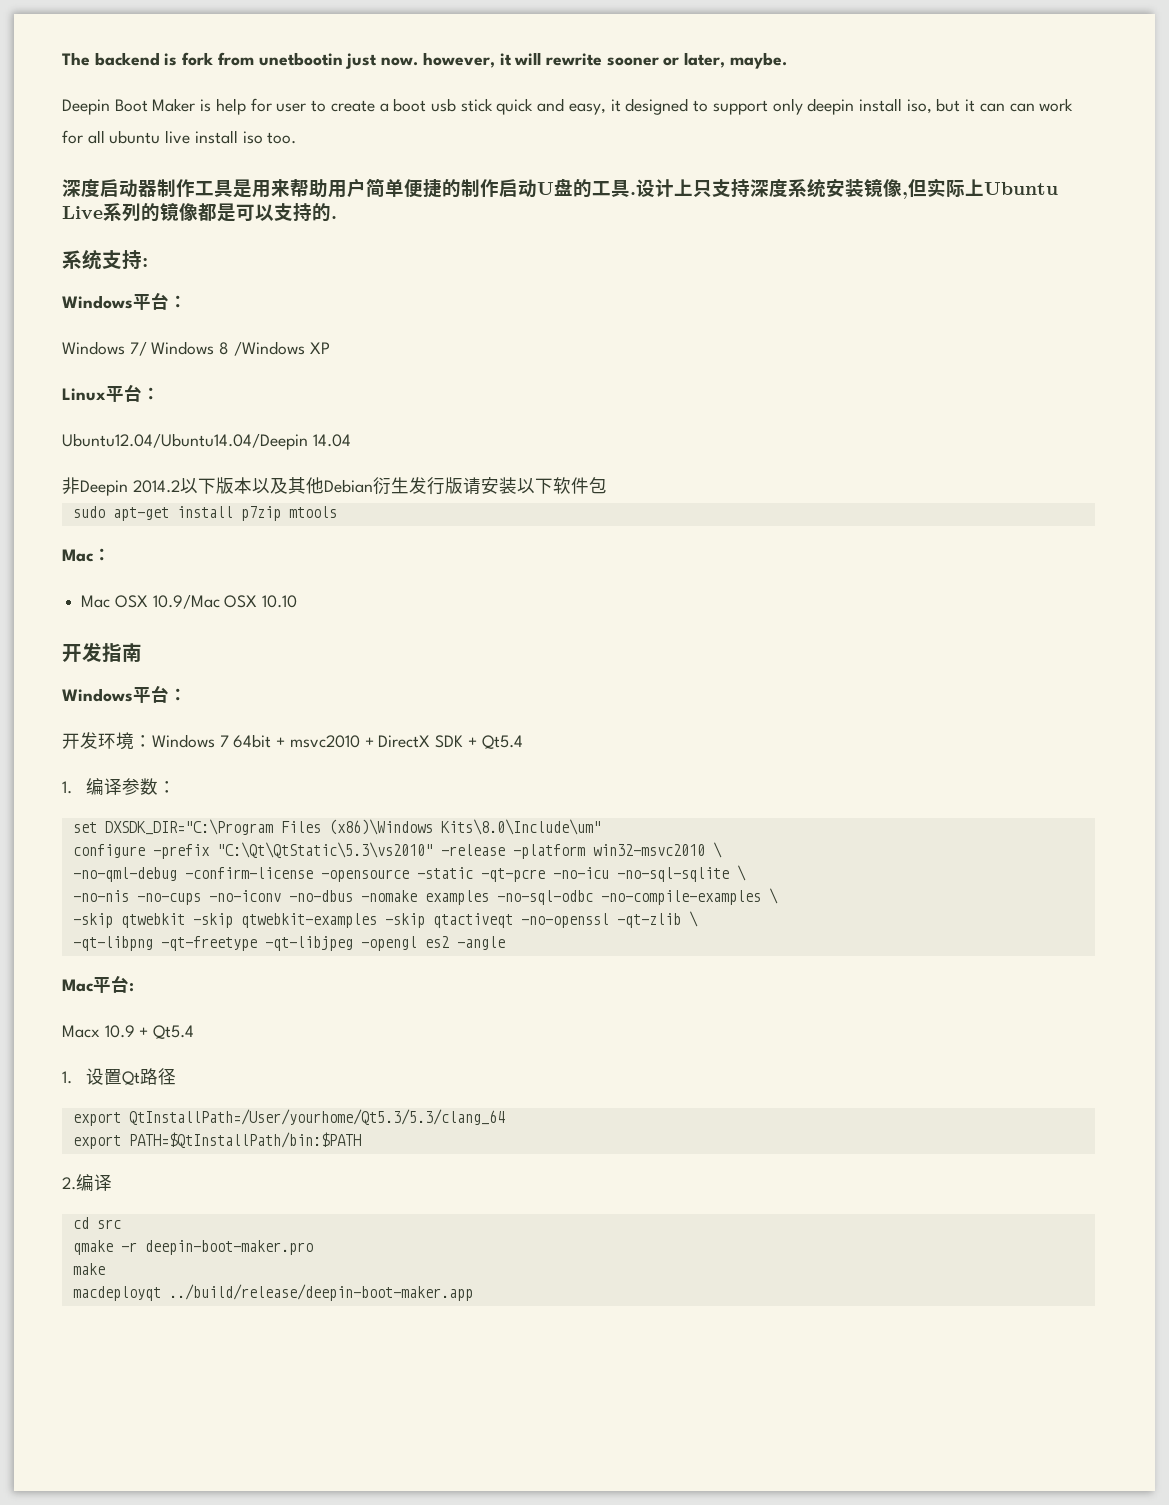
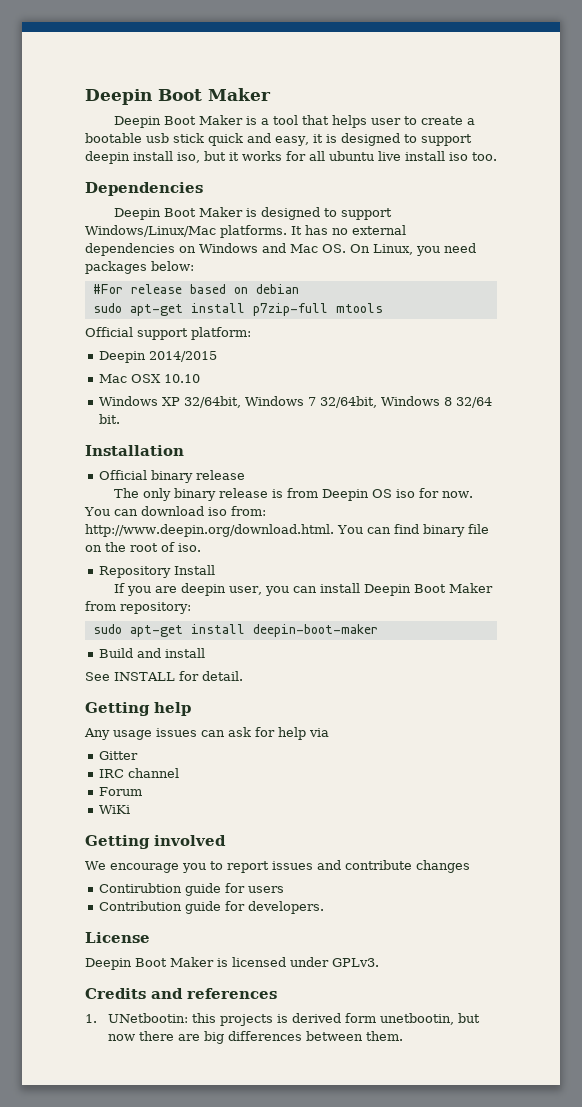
[62,52,787,69] [62,98,272,115] The backend is fork from unetbootin just now. however, it will rewrite sooner or later, maybe. // Deepin Boot Maker is help for -> [85,88,271,105] [114,115,368,128] Deepin Boot Maker // Deepin Boot Maker is a tool that helps
[393,98,427,112] boot -> [85,133,142,143] bootable
[625,98,803,115] designed to support only -> [325,133,472,146] is designed to support
[979,98,1074,112] can can work -> [242,151,282,161] works
[62,178,1058,199] [62,202,337,222] [62,249,148,270] [62,292,187,310] [62,341,330,356] [62,384,160,402] [62,433,351,450] [62,477,607,496] [72,506,281,521] 深度启动器制作工具是用来帮助用户简单便捷的制作启动U盘的工具.设计上只支持深度系统安装镜像,但实际上Ubuntu Live系列的镜像都是可以支持的. // 系统支持: // Windows平台： // Windows 7/ Windows 8 /Windows XP // Linux平台： // Ubuntu12.04/Ubuntu14.04/Deepin 14.04 // 非Deepin 2014.2以下版本以及其他Debian衍生发行版请安装以下软件包 // sudo apt-get install p7zip -> [85,182,203,196] [114,207,393,220] [85,225,406,238] [85,243,476,256] [85,261,194,274] [92,284,299,294] [92,303,328,316] Dependencies // Deepin Boot Maker is designed to support Windows/Linux/Mac platforms. It has no external dependencies on Windows and Mac OS. On Linux, you need packages below: // #For release based on debian // sudo apt-get install p7zip-full
[62,548,111,562] Mac： -> [85,327,251,340] [99,351,218,363] Official support platform: // Deepin 2014/2015
[152,594,258,609] 10.9/Mac OSX -> (162, 378) none
[62,642,142,662] [62,685,187,703] [62,732,523,750] [62,778,176,795] [72,819,601,835] [72,842,722,859] [72,865,746,882] [72,888,778,905] [72,911,698,928] [72,936,505,951] [62,975,134,993] [62,1025,195,1039] [62,1068,176,1085] [72,1109,505,1126] [72,1132,361,1149] [62,1174,112,1191] [72,1217,121,1229] [72,1240,313,1255] [72,1263,105,1275] [72,1284,473,1301] // 开发指南 // Windows平台： // 开发环境：Windows 7 64bit + msvc2010 + DirectX SDK + Qt5.4 // 1.编译参数： // set DXSDK_DIR="C:\Program Files (x86)\Windows Kits\8.0\Include\um" // configure -prefix "C:\Qt\QtStatic\5.3\vs2010" -release -platform win32-msvc2010 \ // -no-qml-debug -confirm-license -opensource -static -qt-pcre -no-icu -no-sql-sqlite \ // -no-nis -no-cups -no-iconv -no-dbus -nomake examples -no-sql-odbc -no-compile-examples \ // -skip qtwebkit -skip qtwebkit-examples -skip qtactiveqt -no-openssl -qt-zlib \ // -qt-libpng -qt-freetype -qt-libjpeg -opengl es2 -angle // Mac平台: // Macx 10.9 + Qt5.4 // 1.设置Qt路径 // export QtInstallPath=/User/yourhome/Qt5.3/5.3/clang_64 // export PATH=$QtInstallPath/bin:$PATH // 2.编译 // cd src // qmake -r deepin-boot-maker.pro // make // macdeployqt ../build/release/deepin-boot-maker.app -> [99,396,493,408] [99,414,121,424] [85,445,184,456] [99,470,246,483] [114,488,474,501] [84,506,266,516] [85,524,489,537] [85,542,201,552] [99,565,216,578] [114,583,494,596] [85,601,191,614] [92,624,378,637] [99,648,206,658] [85,671,243,681] [85,702,191,716] [84,727,329,740] [99,751,139,760] [99,768,180,778] [99,787,143,796] [99,805,131,814] [85,835,226,849] [85,860,470,873] [99,883,285,896] [99,901,325,914] [85,932,150,943] [85,957,379,970] [85,988,277,999] [85,1013,480,1026] [107,1031,403,1044] // Windows XP 32/64bit, Windows 7 32/64bit, Windows 8 32/64 bit. // Installation // Official binary release // The only binary release is from Deepin OS iso for now. You can download iso from: http://www.deepin.org/download.html. You can find binary file on the root of iso. // Repository Install // If you are deepin user, you can install Deepin Boot Maker from repository: // sudo apt-get install deepin-boot-maker // Build and install // See INSTALL for detail. // Getting help // Any usage issues can ask for help via // Gitter // IRC channel // Forum // WiKi // Getting involved // We encourage you to report issues and contribute changes // Contirubtion guide for users // Contribution guide for developers. // License // Deepin Boot Maker is licensed under GPLv3. // Credits and references // 1. UNetbootin: this projects is derived form unetbootin, but now there are big differences between them.

